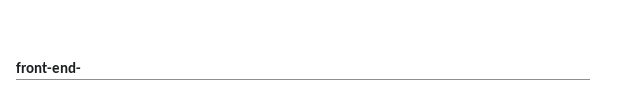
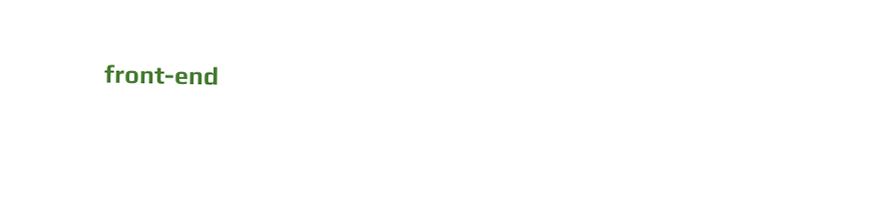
[16,62,81,73] front-end- -> [104,64,219,86] front-end

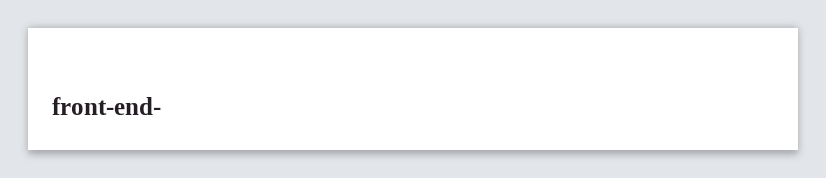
[104,64,219,86] front-end -> [52,97,161,115] front-end-

